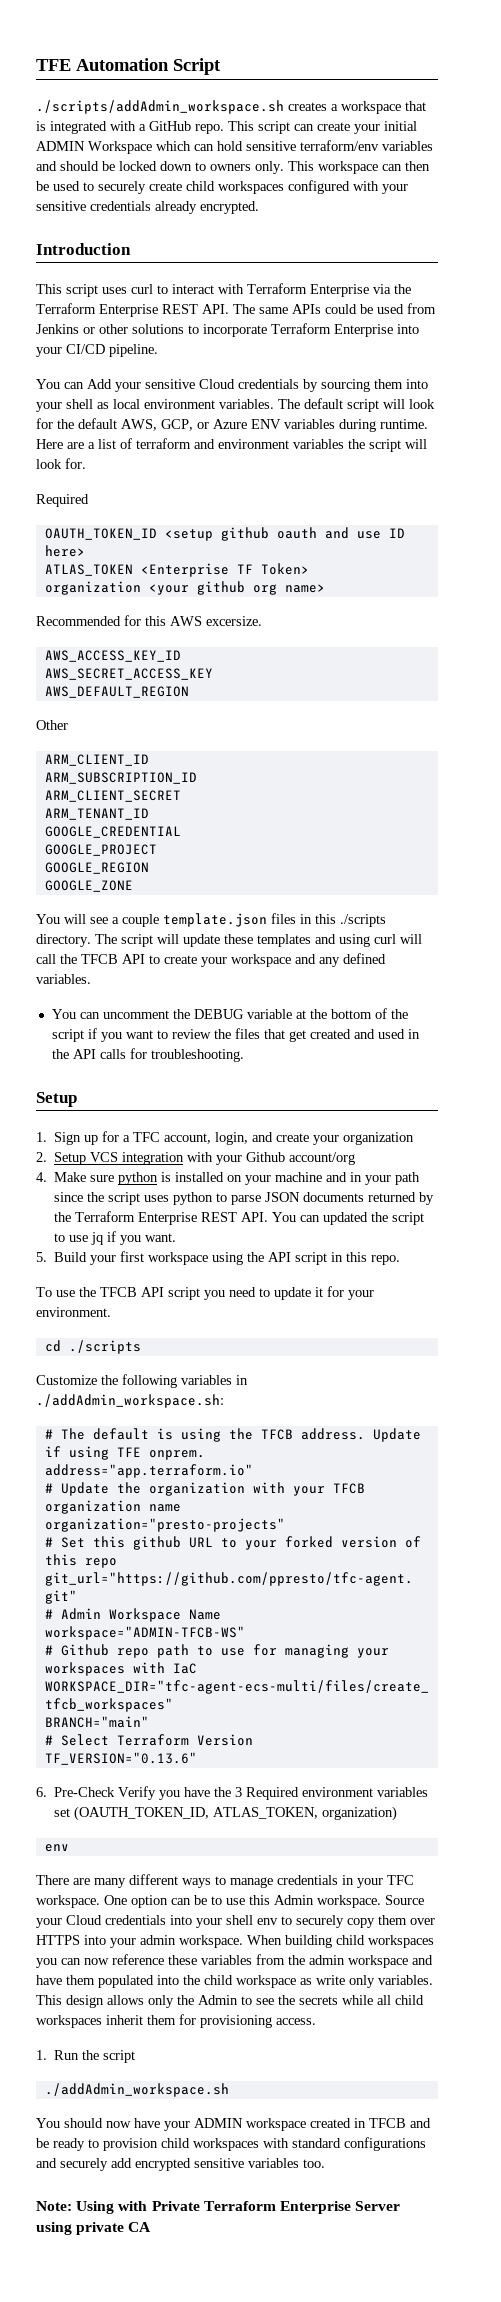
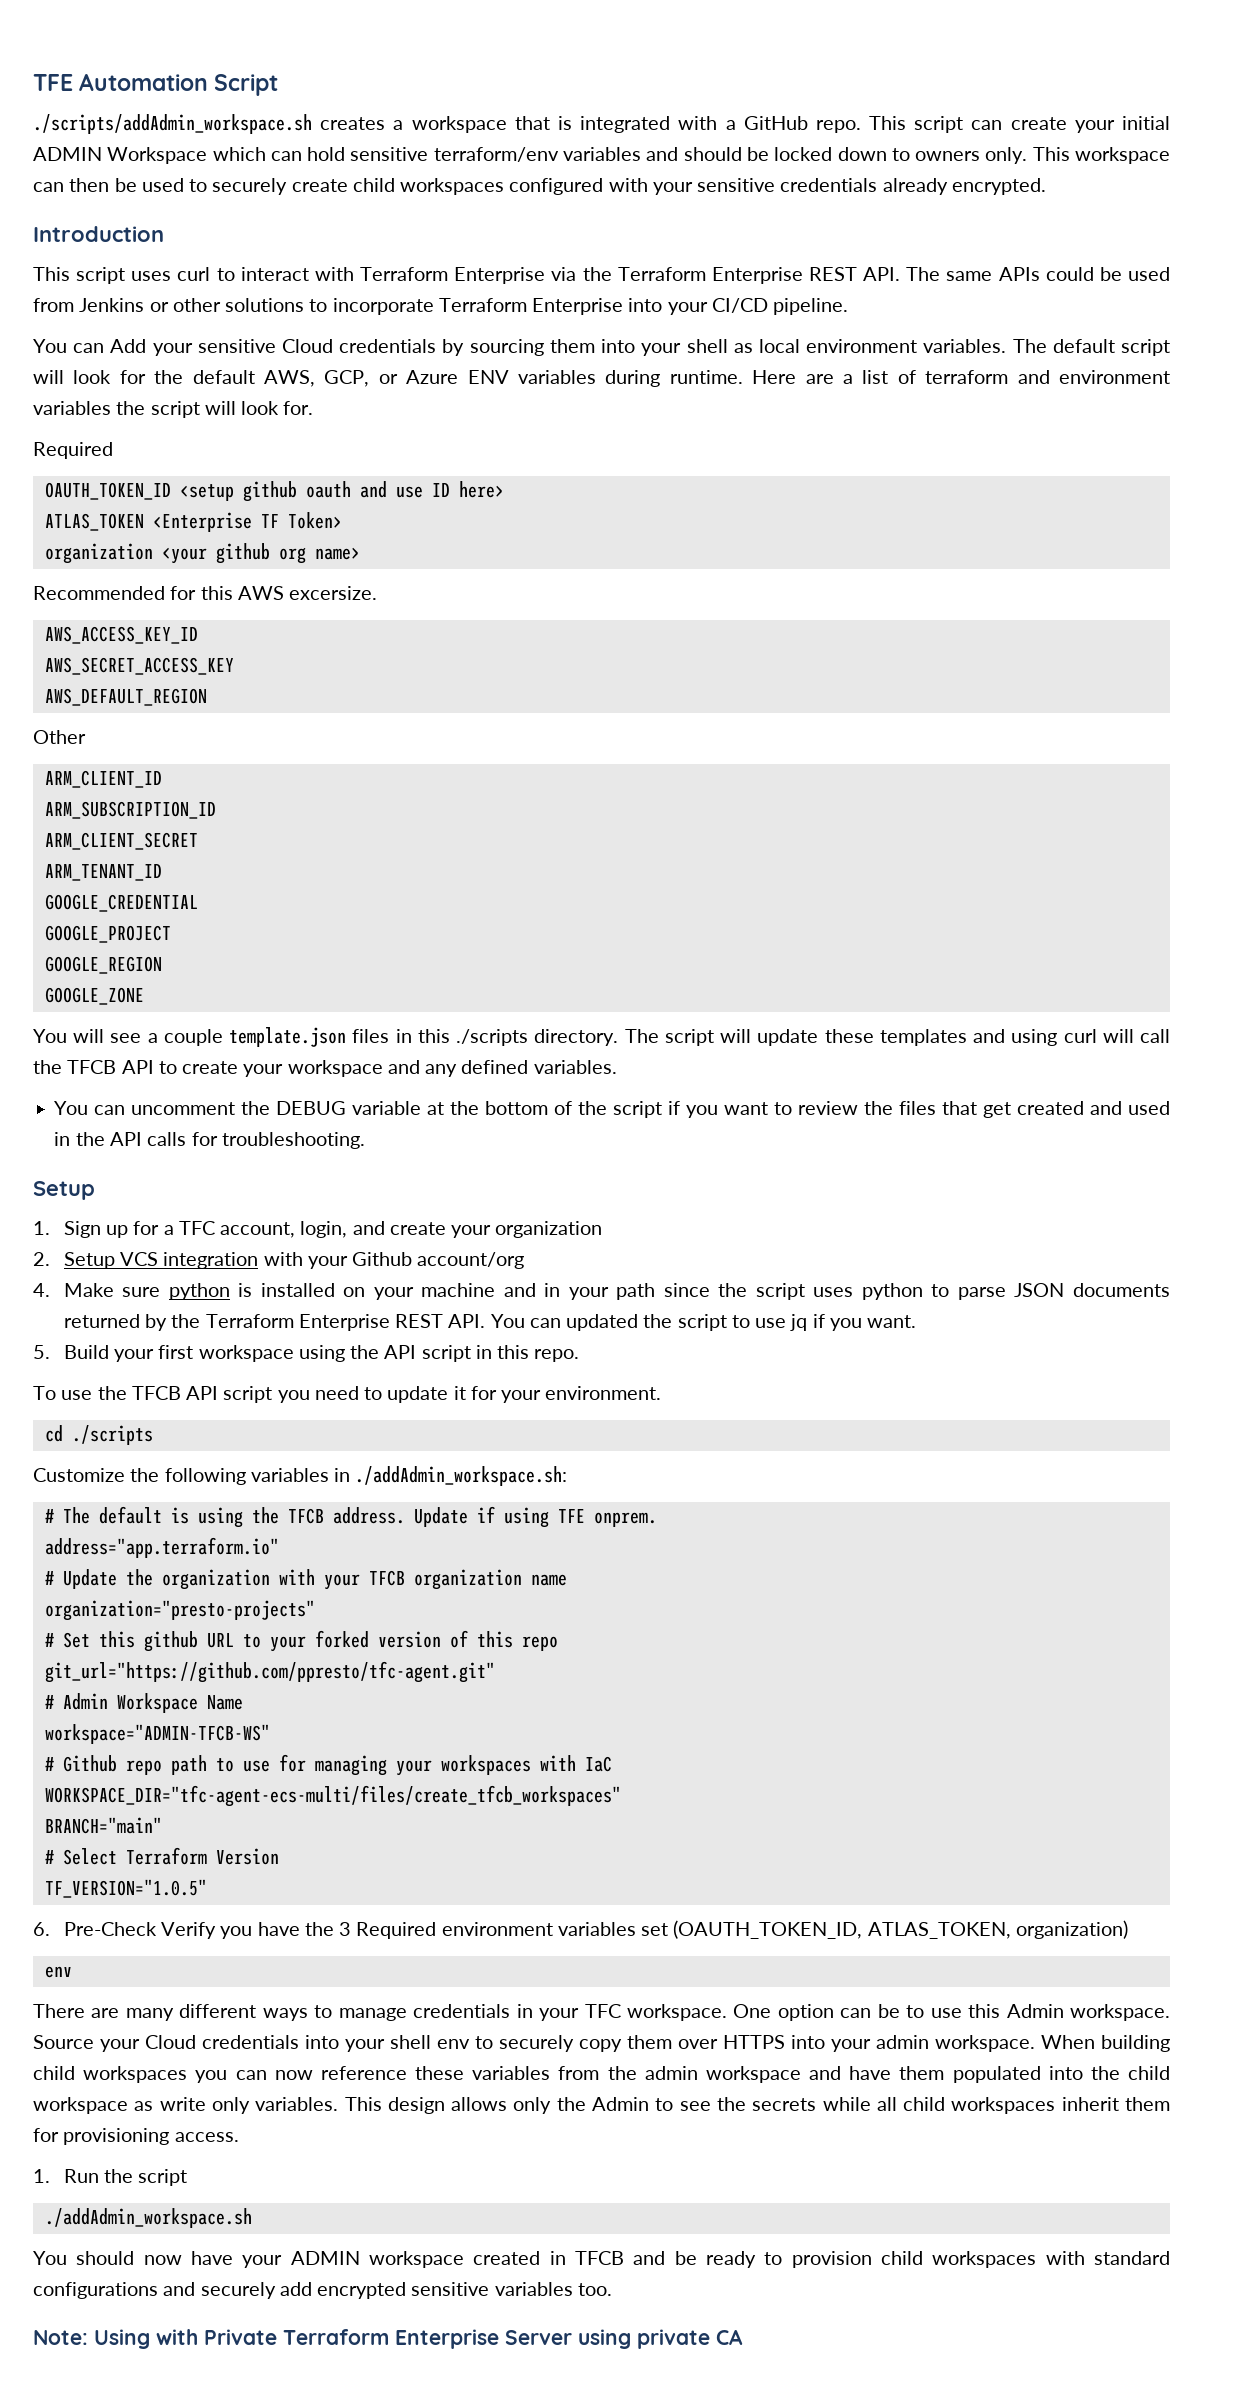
[44,1752,197,1765] TF_VERSION="0.13.6" -> [44,1879,207,1898] TF_VERSION="1.0.5"

